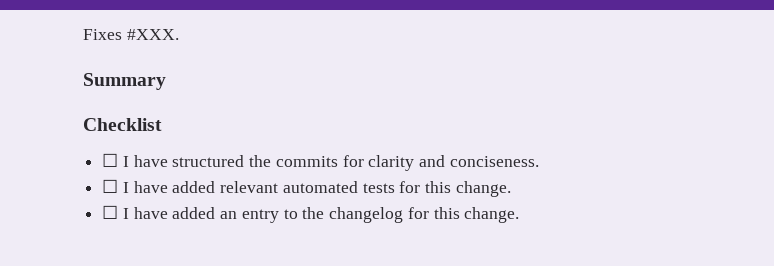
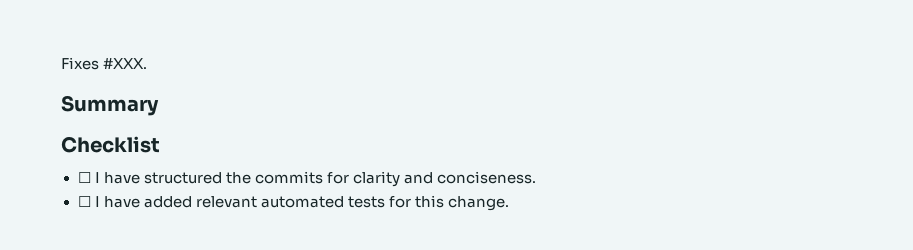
[102,205,520,223] // ☐ I have added an entry to the changelog for this change. -> (509, 203) none

